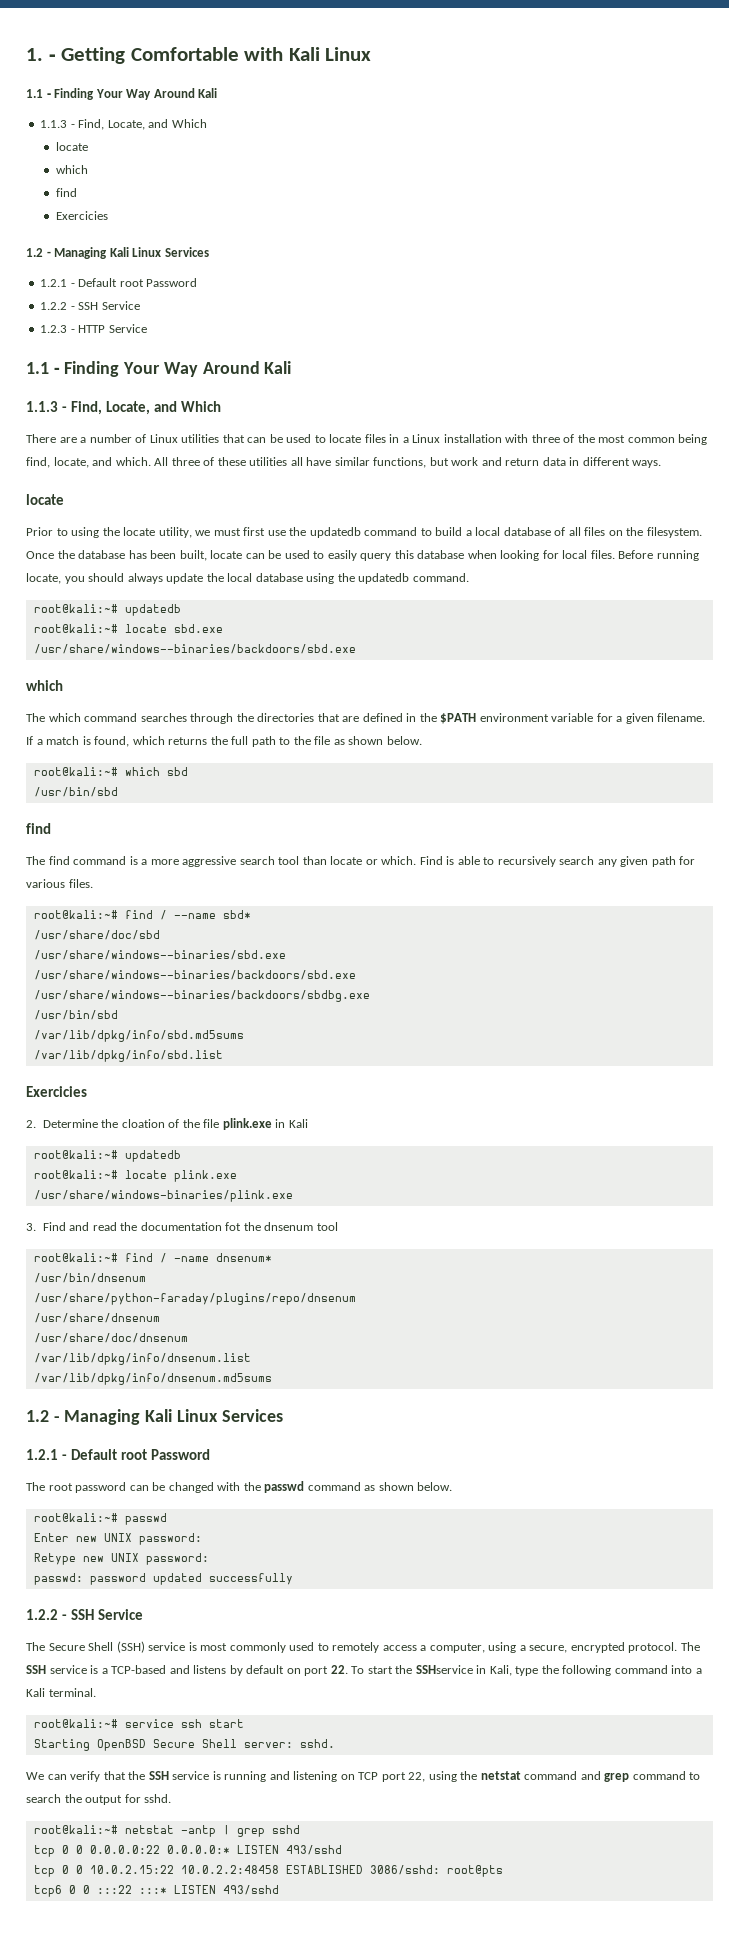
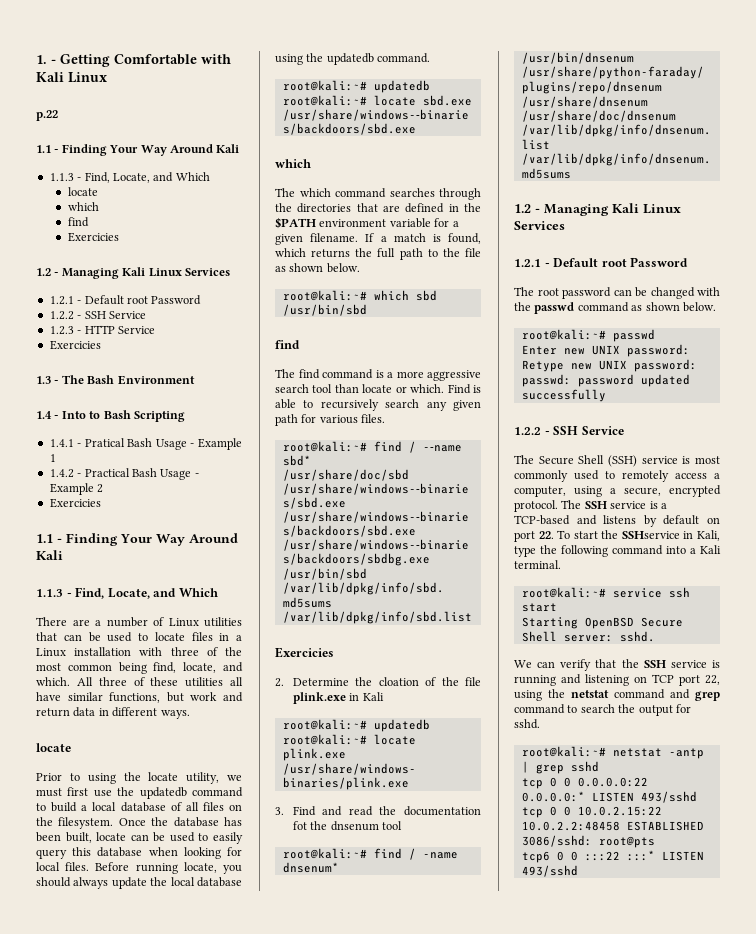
(372, 54) none -> [36,110,58,121] // p.22
(147, 328) none -> [49,340,101,350] [36,375,195,385] [36,410,185,422] [49,438,242,450] [49,454,56,462] [49,468,199,480] [49,483,104,495] [49,498,101,508] // Exercicies // 1.3 - The Bash Environment // 1.4 - Into to Bash Scripting // 1.4.1 - Pratical Bash Usage - Example 1 // 1.4.2 - Practical Bash Usage - Example 2 // Exercicies

